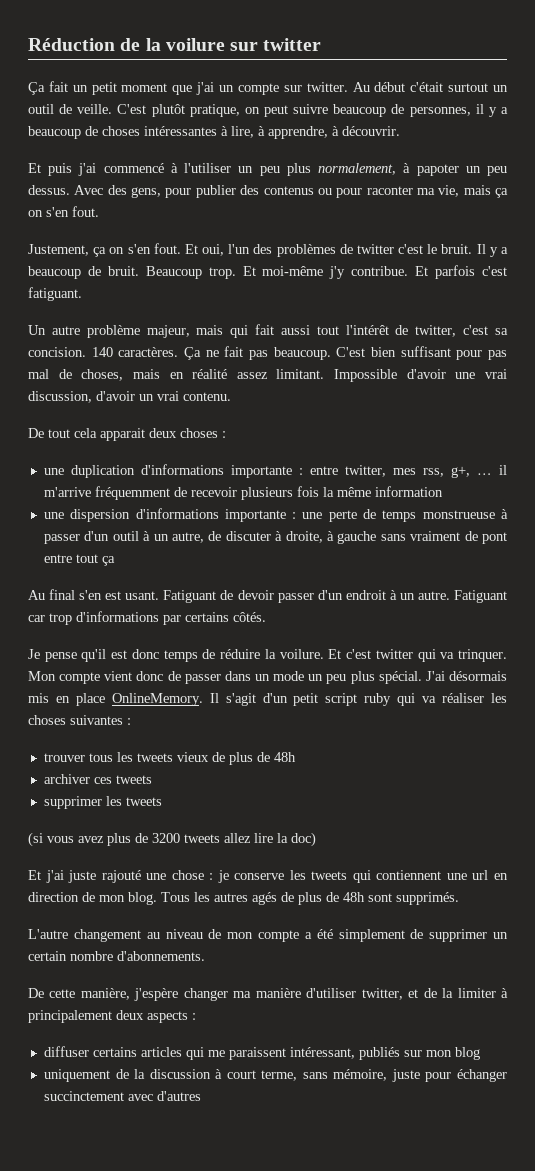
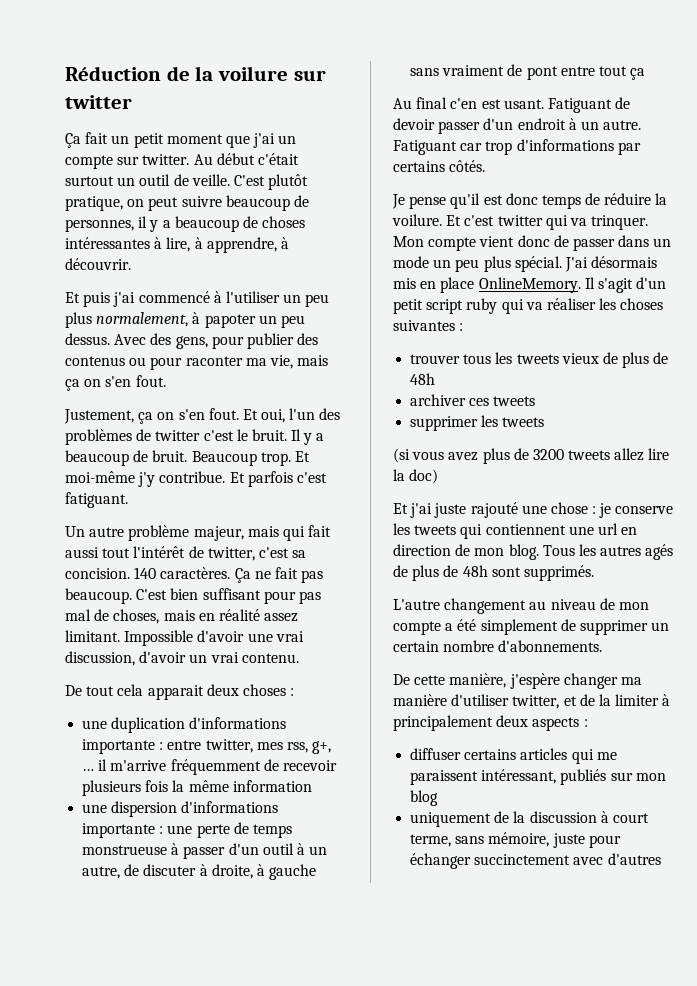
[79,590,103,600] s'en -> [450,98,478,109] c'en

